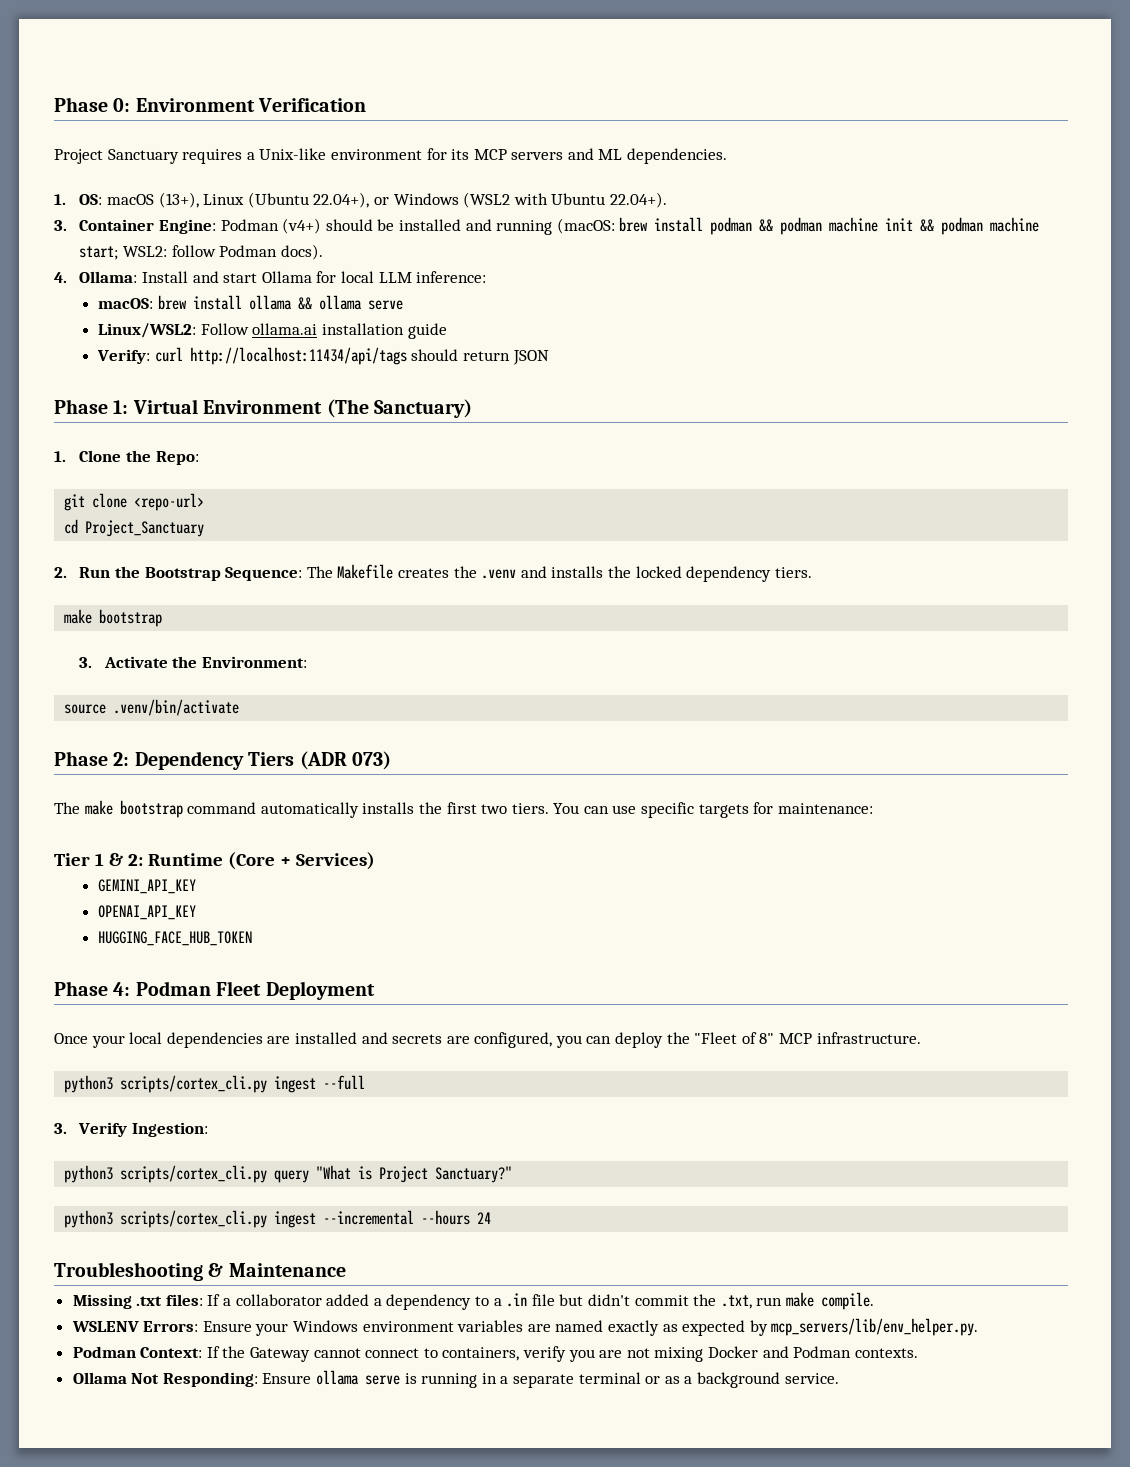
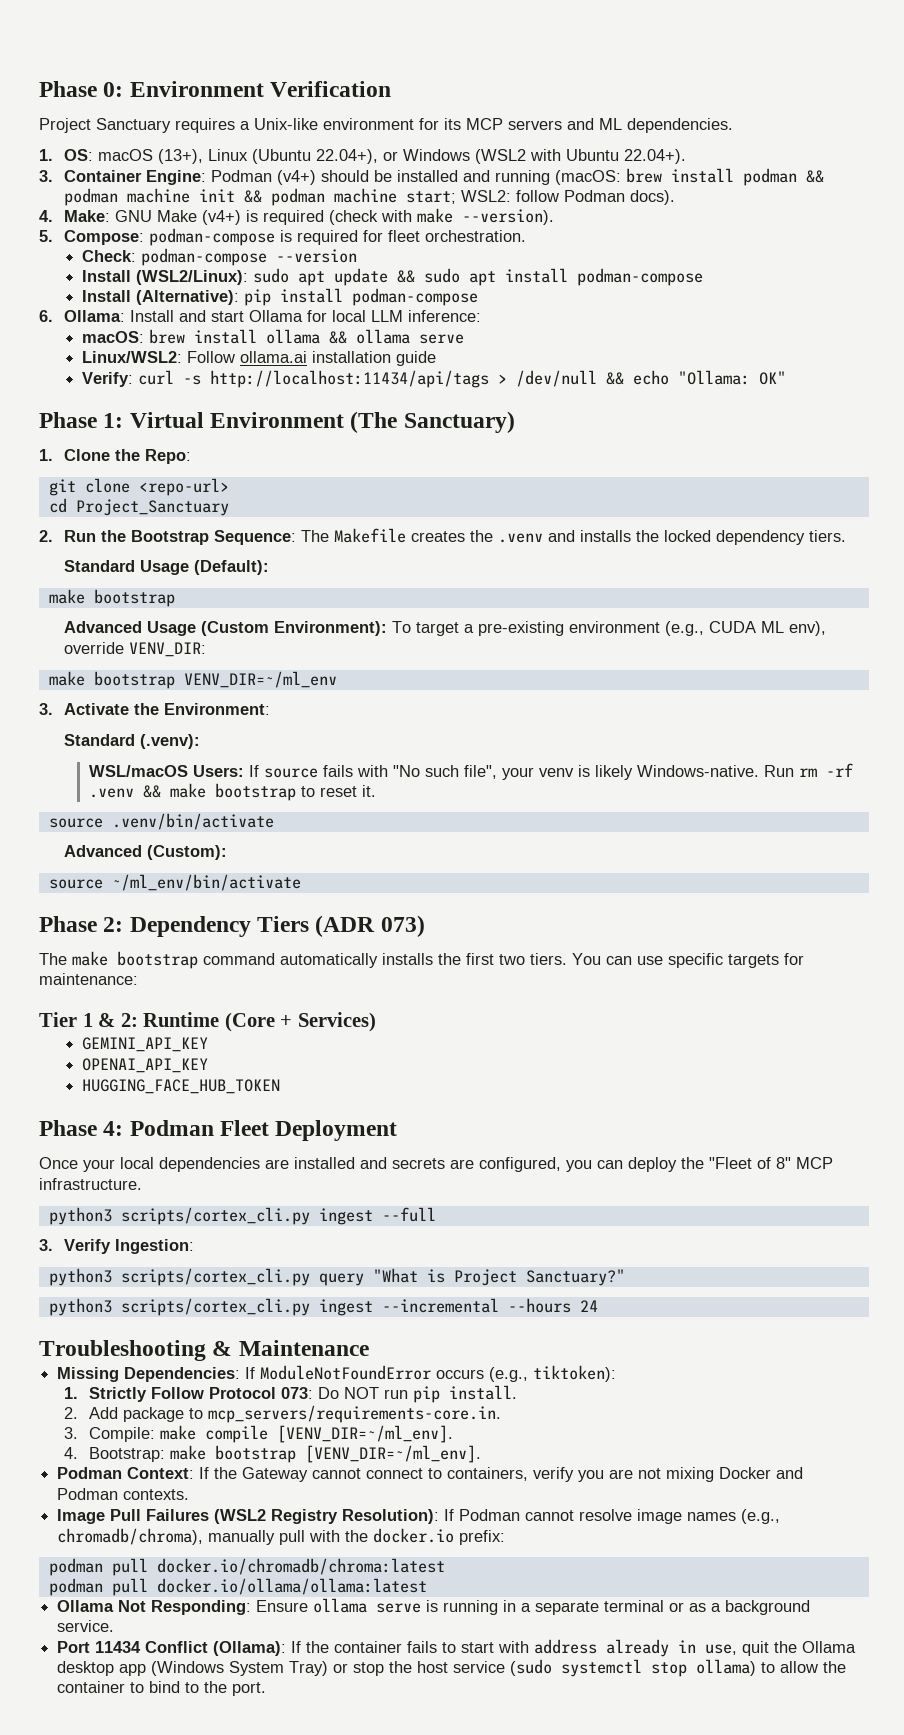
(67, 277) none -> [63,208,554,225] [39,228,526,246] [82,248,358,266] [82,268,704,286] [82,288,479,306] [39,310,53,322] Make: GNU Make (v4+) is required (check with make --version). // 5. Compose: podman-compose is required for fleet orchestration. // Check: podman-compose --version // Install (WSL2/Linux): sudo apt update && sudo apt install podman-compose // Install (Alternative): pip install podman-compose // 6.
[189,347,549,365] http://localhost:11434/api/tags should return JSON -> [183,370,787,388] -s http://localhost:11434/api/tags > /dev/null && echo "Ollama: OK"
(812, 572) none -> [63,560,269,575] // Standard Usage (Default):
[79,656,308,668] [64,699,240,716] 3. Activate the Environment: // source .venv/bin/activate -> [63,621,826,636] [63,642,206,657] [48,671,337,689] [39,703,270,715] [63,734,200,749] [88,763,853,780] [88,783,376,801] [48,813,274,830] [63,845,227,860] [48,874,301,891] Advanced Usage (Custom Environment): To target a pre-existing environment (e.g., CUDA ML env), override VENV_DIR: // make bootstrap VENV_DIR=~/ml_env // 3. Activate the Environment: // Standard (.venv): // WSL/macOS Users: If source fails with "No such file", your venv is likely Windows-native. Run rm -rf .venv && make bootstrap to reset it. // source .venv/bin/activate // Advanced (Custom): // source ~/ml_env/bin/activate
[136,1292,874,1310] [71,1318,979,1336] .txt files: If a collaborator added a dependency to a .in file but didn't commit the .txt, run make compile. // WSLENV Errors: Ensure your Windows environment variables are named exactly as expected by mcp_servers/lib/env_helper.py. -> [124,1365,617,1382] [63,1385,517,1403] [63,1405,501,1423] [63,1425,453,1443] [63,1445,481,1463] Dependencies: If ModuleNotFoundError occurs (e.g., tiktoken): // 1. Strictly Follow Protocol 073: Do NOT run pip install. // 2. Add package to mcp_servers/requirements-core.in. // 3. Compile: make compile [VENV_DIR=~/ml_env]. // 4. Bootstrap: make bootstrap [VENV_DIR=~/ml_env].
(918, 1353) none -> [57,1509,781,1524] [57,1528,506,1545] [48,1558,445,1576] [48,1578,427,1596] // Image Pull Failures (WSL2 Registry Resolution): If Podman cannot resolve image names (e.g., chromadb/chroma), manually pull with the docker.io prefix: // podman pull docker.io/chromadb/chroma:latest // podman pull docker.io/ollama/ollama:latest
(839, 1378) none -> [57,1639,857,1657] [57,1659,847,1677] [57,1681,267,1696] // Port 11434 Conflict (Ollama): If the container fails to start with address already in use, quit the Ollama desktop app (Windows System Tray) or stop the host service (sudo systemctl stop ollama) to allow the container to bind to the port.

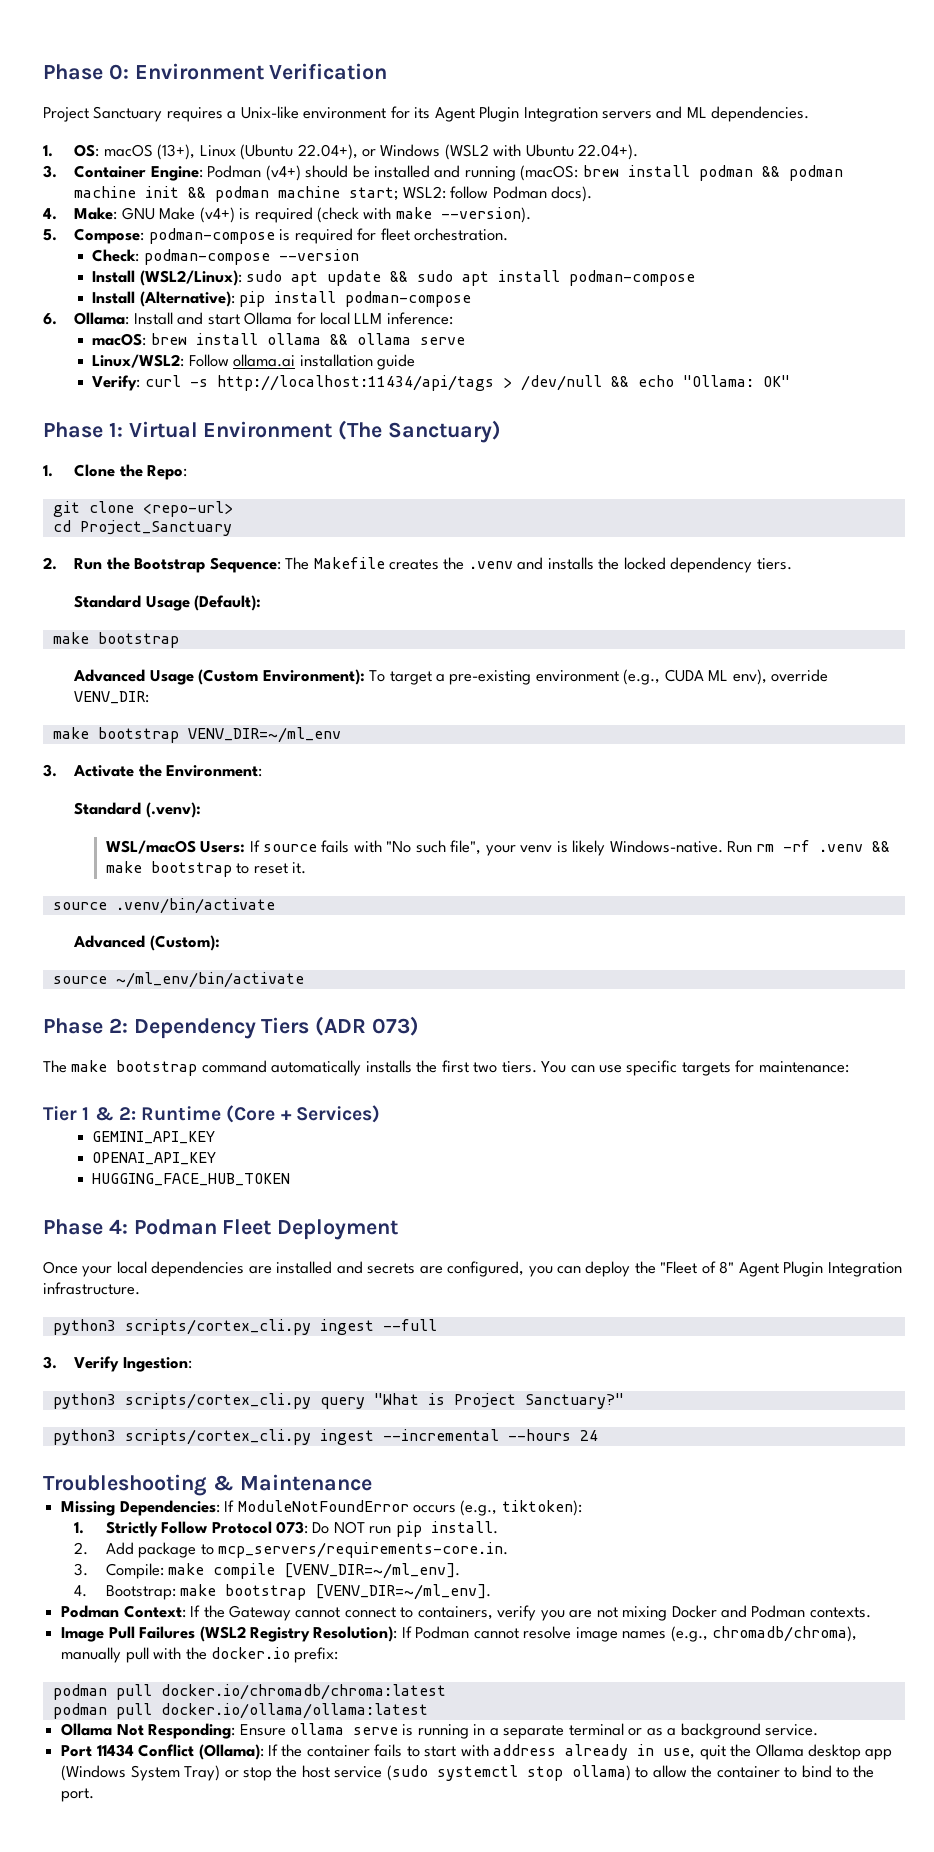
[466,118,503,130] MCP -> [434,106,598,122] Agent Plugin Integration
[796,1157,833,1169] MCP -> [738,1261,902,1277] Agent Plugin Integration

